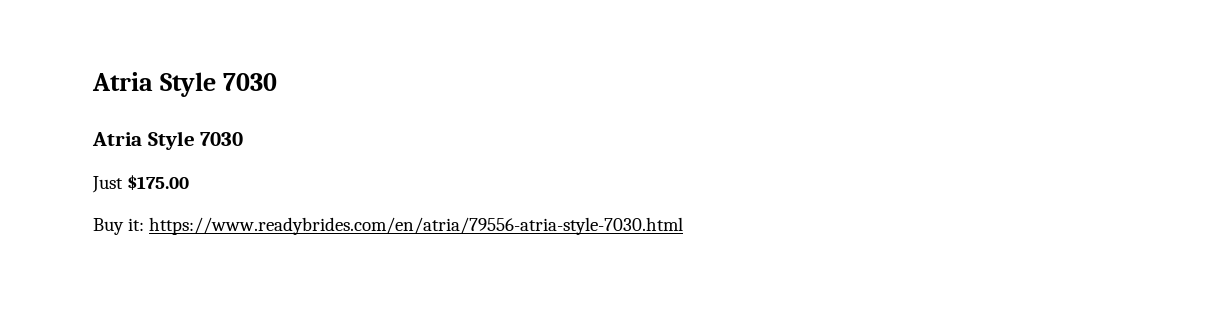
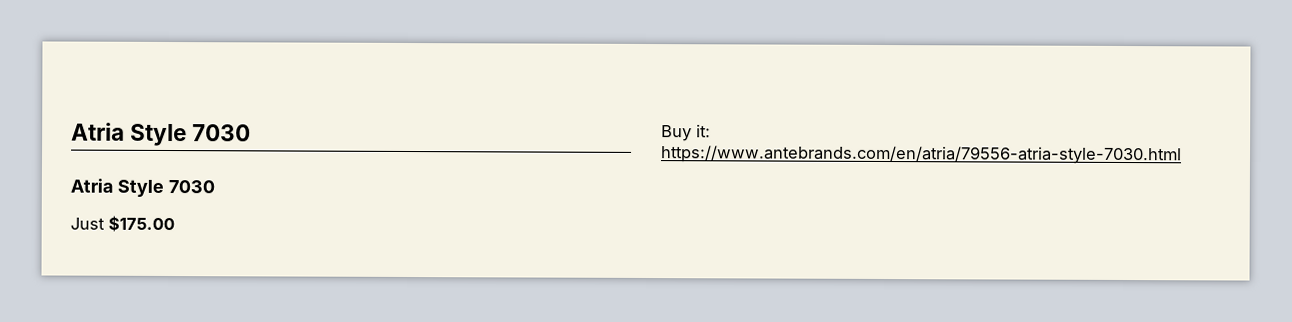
[149,217,684,235] https://www.readybrides.com/en/atria/79556-atria-style-7030.html -> [660,145,1182,165] https://www.antebrands.com/en/atria/79556-atria-style-7030.html

